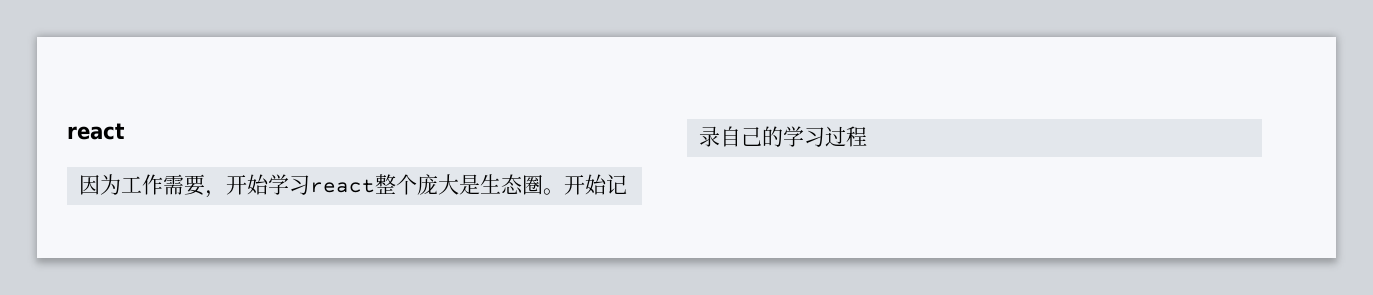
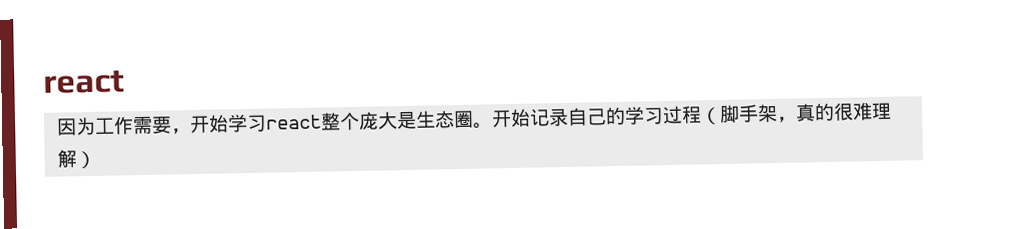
(867, 136) none -> [699,102,892,125] [56,149,96,169] （脚手架，真的很难理解）

